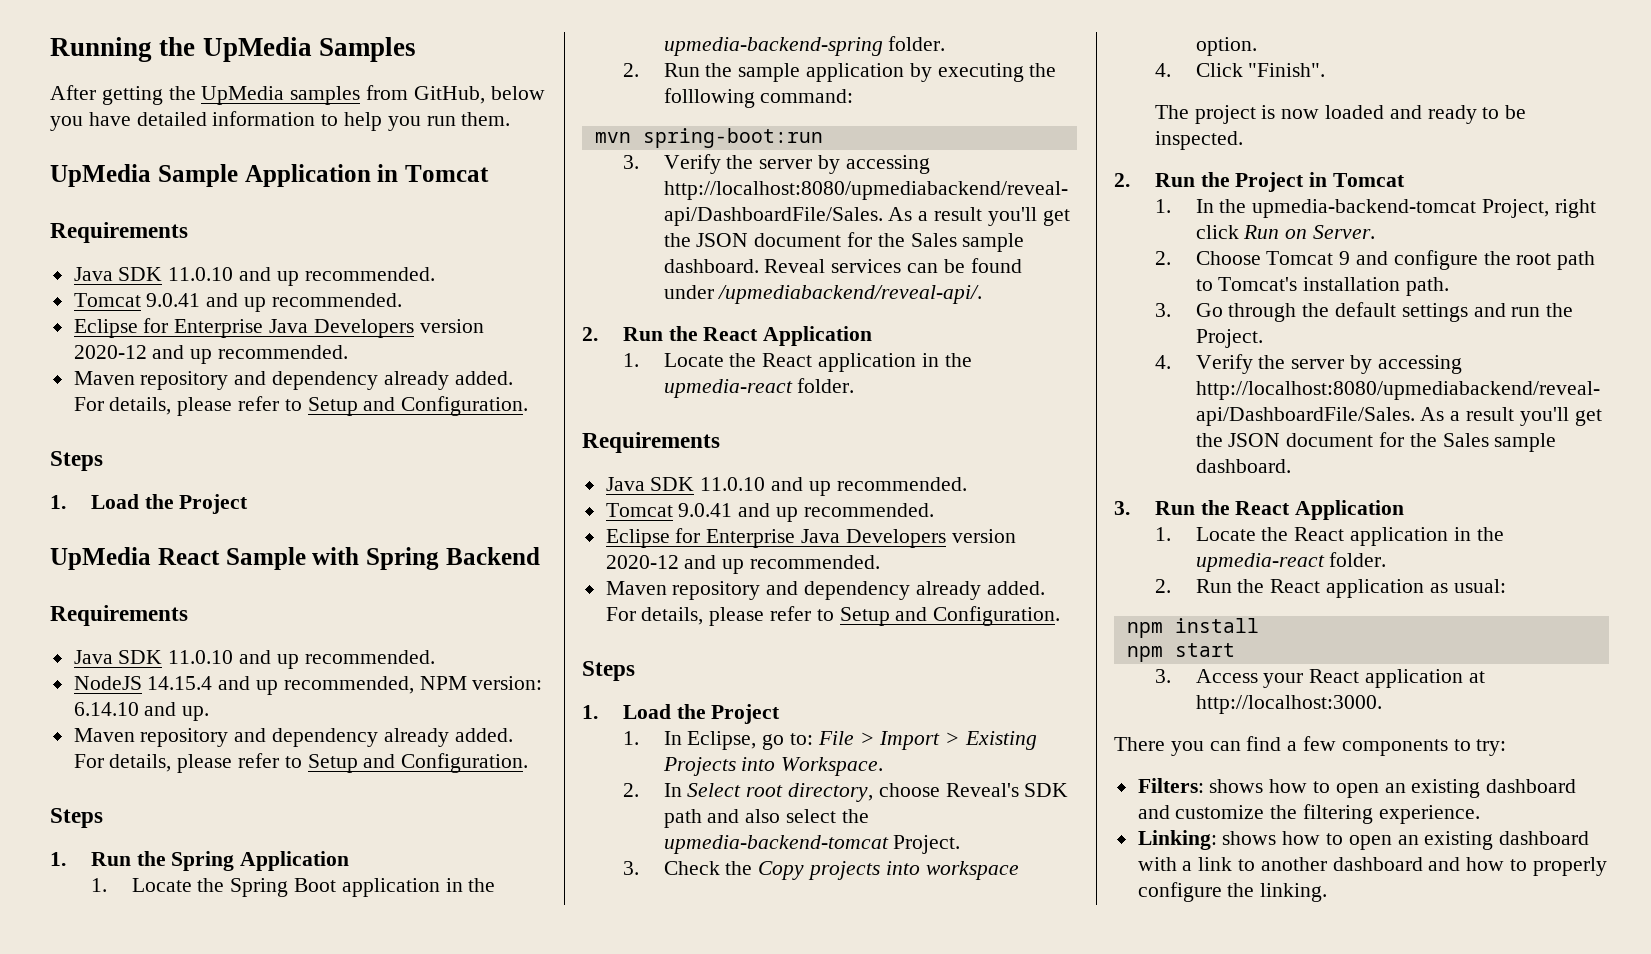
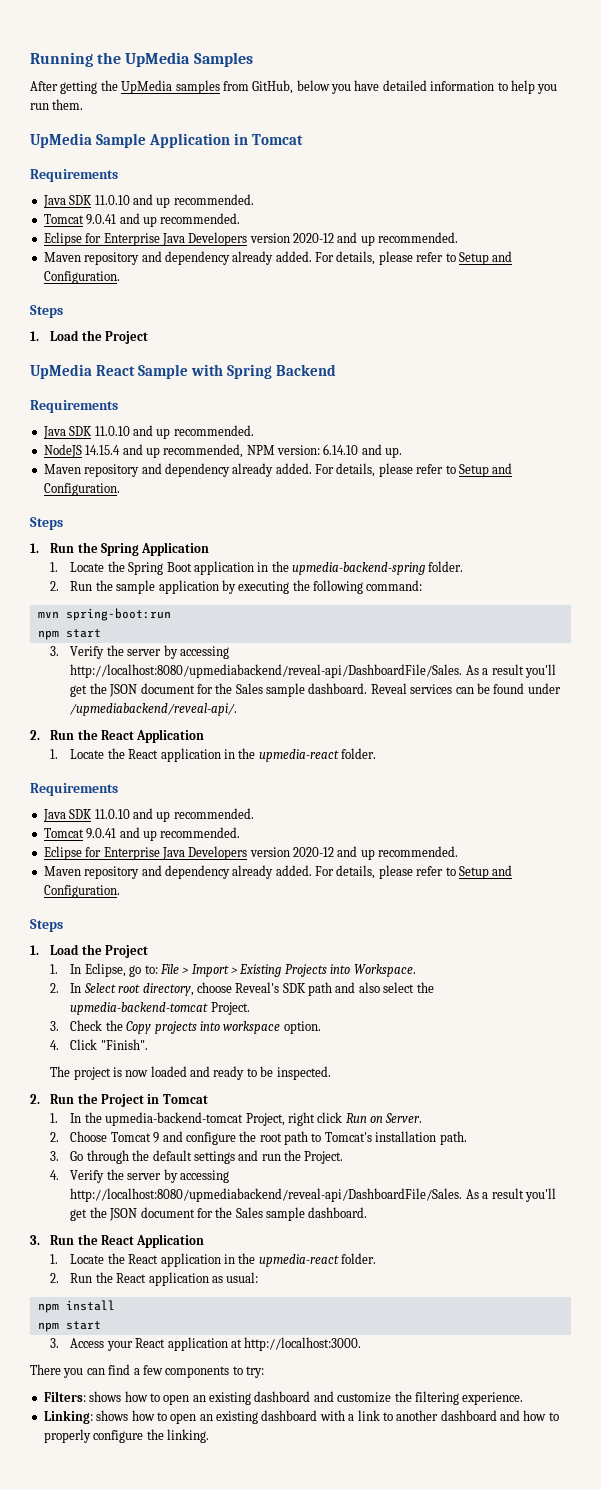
[663,88,755,108] folllowing -> [313,580,364,594] following
(823, 138) none -> [37,629,101,640] // npm start

